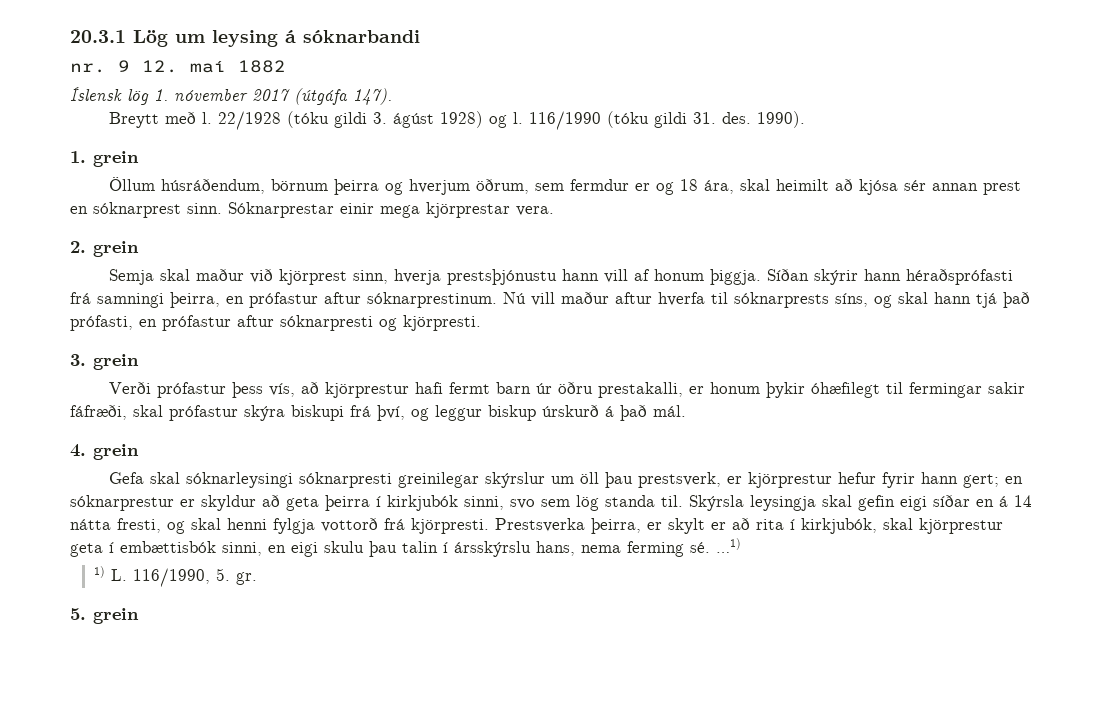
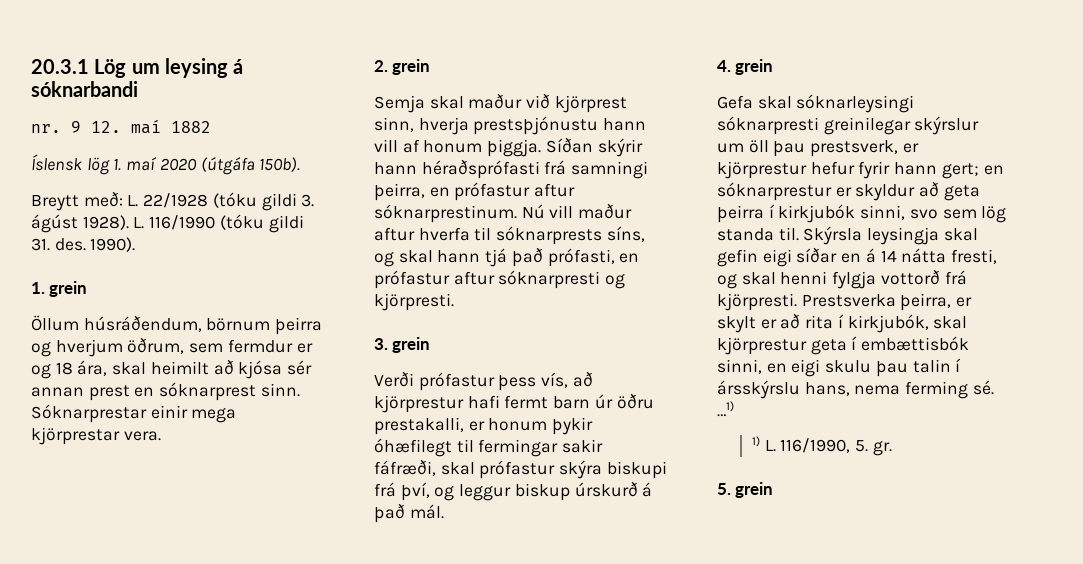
[174,88,392,105] nóvember 2017 (útgáfa 147). -> [126,157,301,175] maí 2020 (útgáfa 150b).
[165,112,213,124] með l. -> [83,191,139,207] með: L.
[440,111,524,128] 1928) og l. -> [82,215,145,230] 1928). L.

